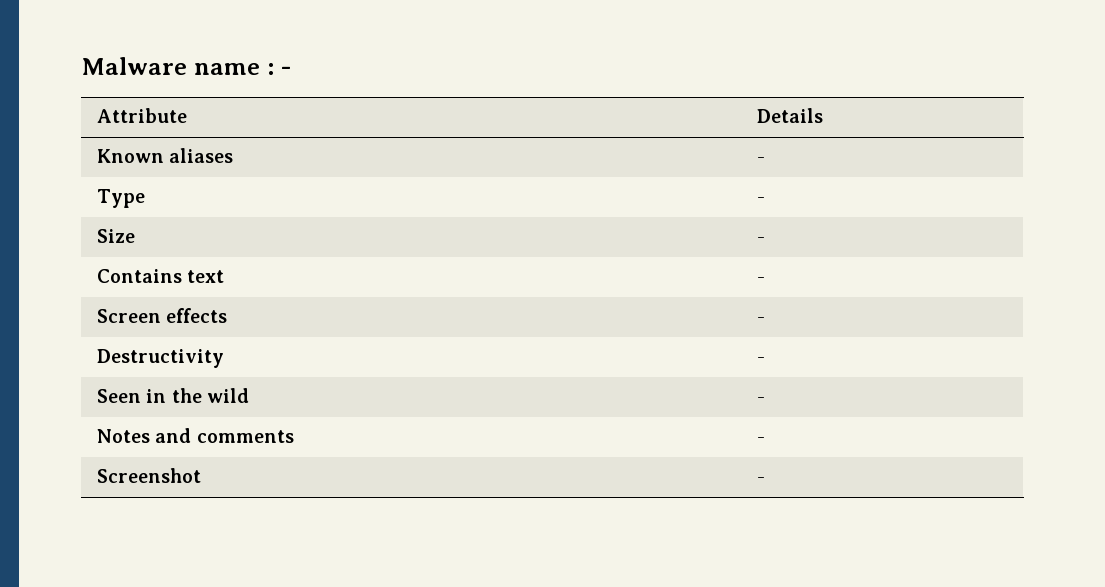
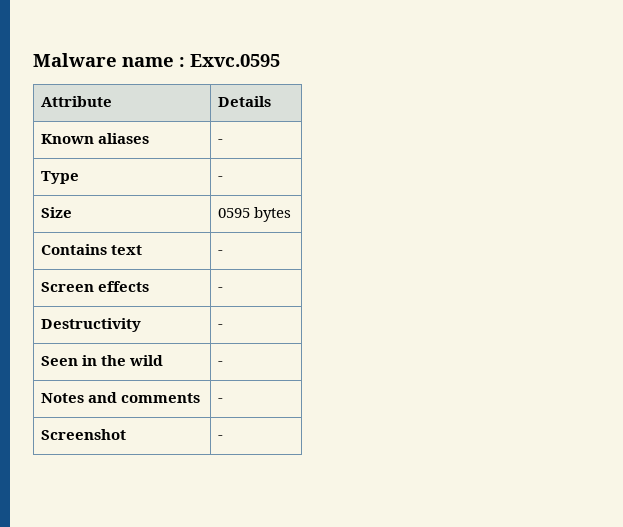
[281,66,292,75] - -> [190,54,280,67] Exvc.0595
[757,237,766,243] - -> [217,207,291,222] 0595 bytes

